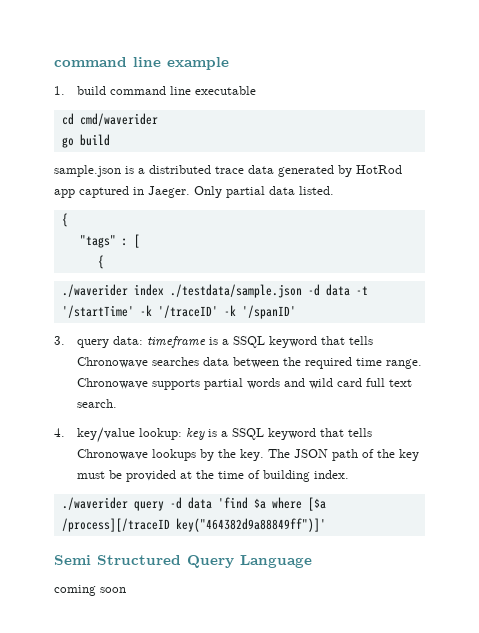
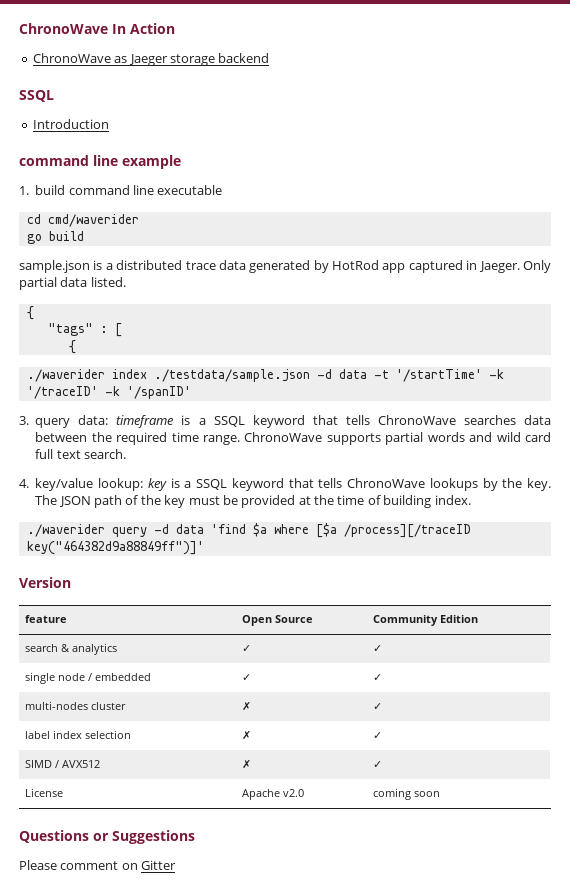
(54, 62) none -> [19,23,175,34] [32,53,270,66] [19,90,54,102] [32,119,109,129] ChronoWave In Action // ChronoWave as Jaeger storage backend // SSQL // Introduction //
[76,357,148,368] Chronowave -> [377,415,456,425] ChronoWave
[76,378,148,389] Chronowave -> [244,432,323,442] ChronoWave
[76,449,148,460] Chronowave -> [347,478,425,488] ChronoWave
[54,555,312,568] [54,585,126,596] Semi Structured Query Language // coming soon -> [19,577,71,588] [24,615,67,623] [241,615,313,626] [372,615,478,626] [24,643,117,655] [241,645,251,652] [372,645,382,652] [24,672,151,684] [241,674,251,681] [372,674,382,681] [24,701,126,710] [241,701,251,711] [372,703,382,710] [24,730,131,739] [241,730,251,740] [372,732,382,739] [24,760,100,768] [241,759,251,769] [372,761,382,768] [24,788,63,797] [241,789,304,800] [372,788,440,800] [19,830,195,844] [19,860,177,870] Version // feature | Open Source | Community Edition // search & analytics | ✓ | ✓ // single node / embedded | ✓ | ✓ // multi-nodes cluster | ✗ | ✓ // label index selection | ✗ | ✓ // SIMD / AVX512 | ✗ | ✓ // License | Apache v2.0 | coming soon // Questions or Suggestions // Please comment on Gitter

